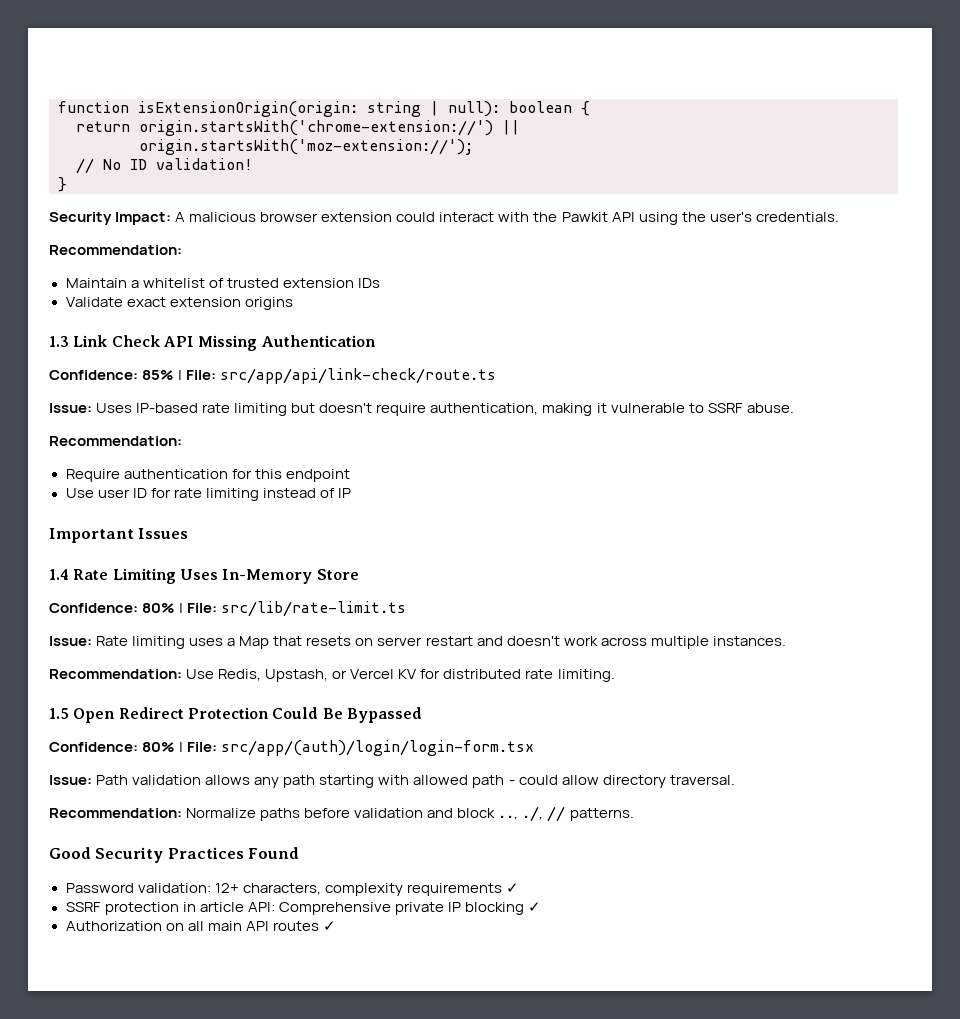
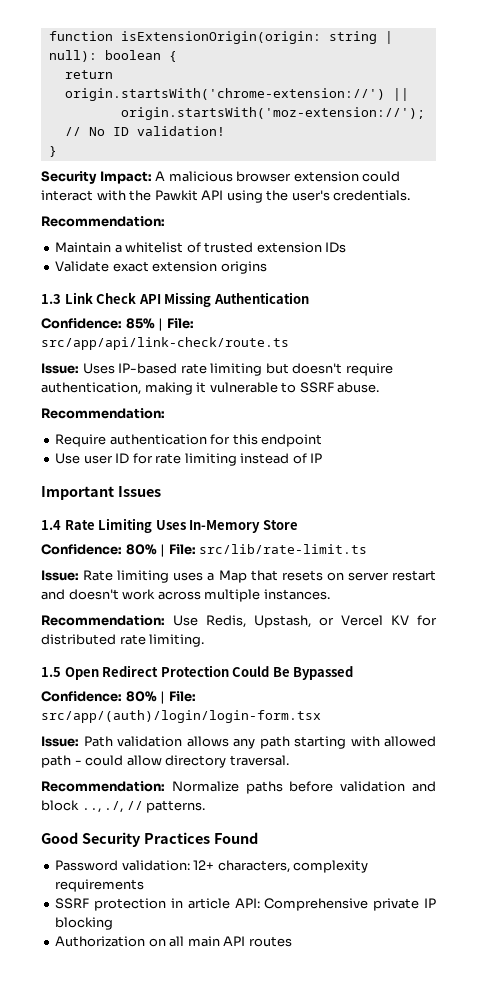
[505,883,519,893] ✓ -> (145, 885) none
[527,902,541,912] ✓ -> (114, 923) none
[322,921,336,931] ✓ -> (292, 941) none

